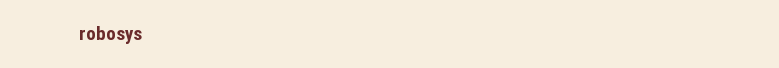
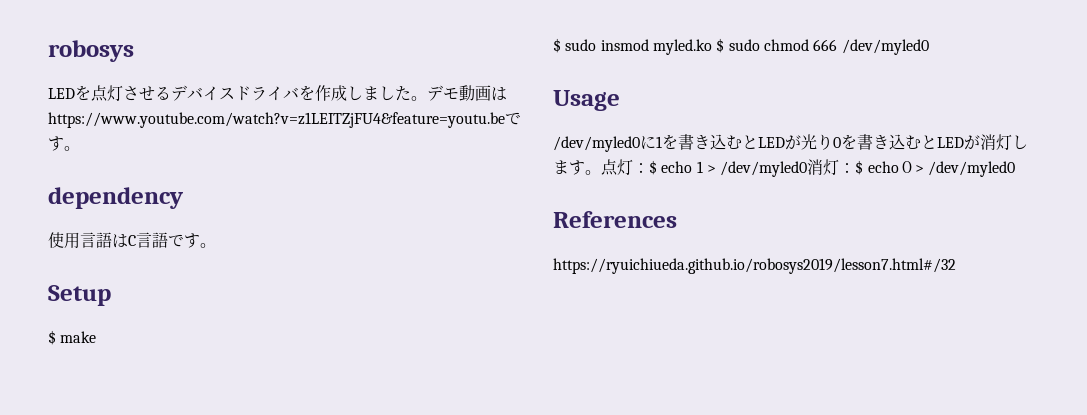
(142, 35) none -> [48,85,507,102] [48,112,521,128] [48,136,80,151] [48,187,184,209] [48,232,216,249] [48,285,111,306] [48,330,97,345] [553,38,929,55] [553,90,620,111] [553,134,1028,152] [553,159,1015,177] [553,211,677,228] [553,258,956,274] // LEDを点灯させるデバイスドライバを作成しました。デモ動画はhttps://www.youtube.com/watch?v=z1LEITZjFU4&feature=youtu.beです。 // dependency // 使用言語はC言語です。 // Setup // $ make // $ sudo insmod myled.ko $ sudo chmod 666 /dev/myled0 // Usage // /dev/myled0に1を書き込むとLEDが光り0を書き込むとLEDが消灯します。点灯：$ echo 1 > /dev/myled0消灯：$ echo０> /dev/myled0 // References // https://ryuichiueda.github.io/robosys2019/lesson7.html#/32

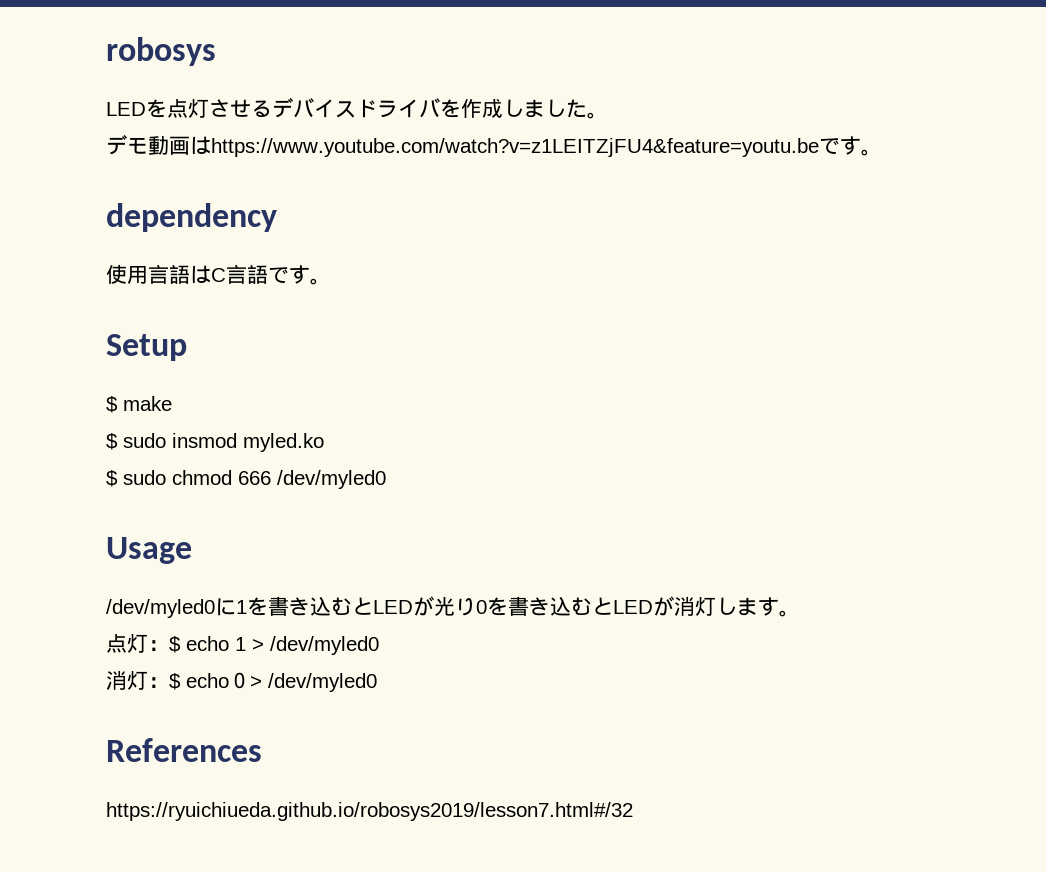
(427, 98) none -> (608, 115) //
(712, 47) none -> (324, 442) //
(601, 172) none -> (800, 613) //
(808, 169) none -> (379, 645) //

